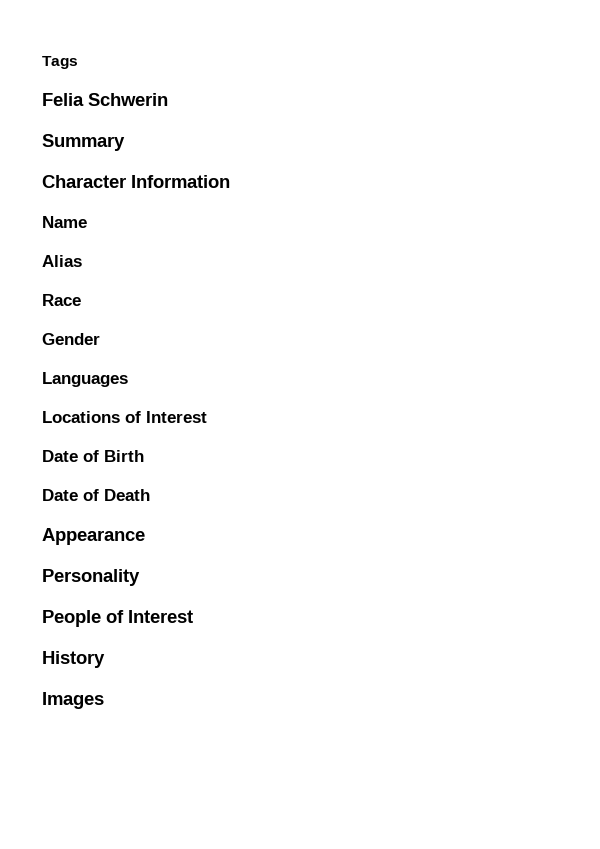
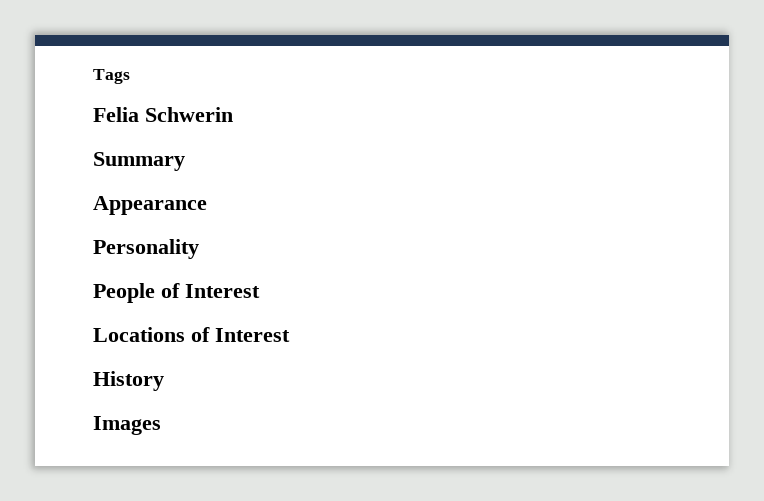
[42,175,230,188] [42,216,87,228] [42,255,82,267] [42,294,81,306] [42,333,100,345] [42,372,128,387] [42,411,207,423] [42,450,144,462] [42,489,150,501] // Character Information // Name // Alias // Race // Gender // Languages // Locations of Interest // Date of Birth // Date of Death -> (185, 161) none
(193, 616) none -> [93,327,290,342] // Locations of Interest

